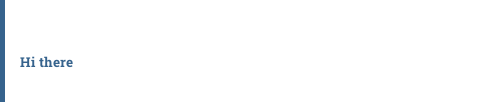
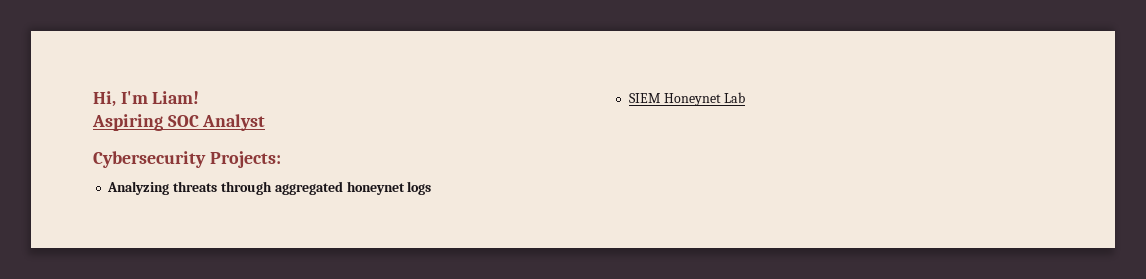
[20,56,73,68] Hi there -> [93,91,200,107] [92,114,266,131] [93,151,281,168] [107,181,432,195] [628,92,746,106] Hi, I'm Liam! // Aspiring SOC Analyst // Cybersecurity Projects: // Analyzing threats through aggregated honeynet logs // SIEM Honeynet Lab

